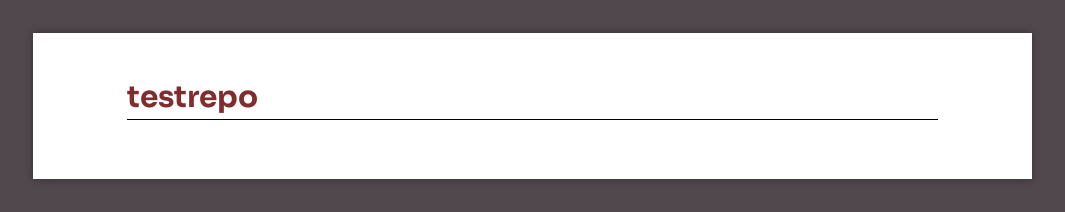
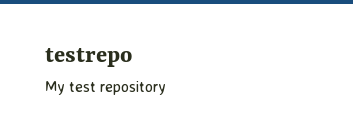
(258, 99) none -> [45,81,167,95] // My test repository

